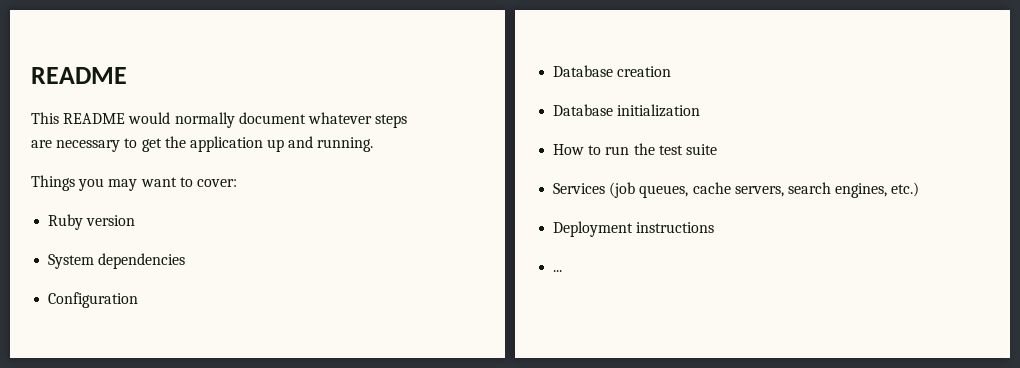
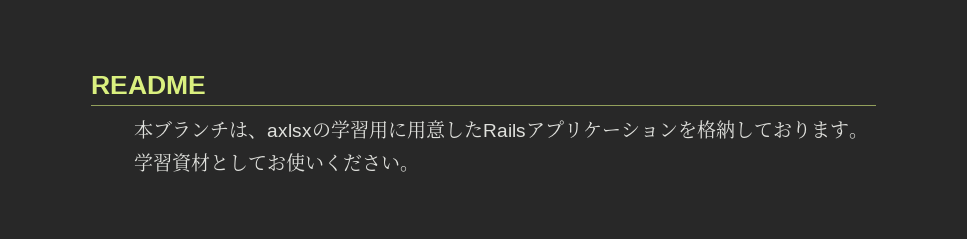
[31,112,408,128] [31,136,374,152] [31,175,237,191] [48,214,136,230] [48,253,186,269] [48,292,139,308] [553,65,672,77] [553,104,701,117] [553,143,717,155] [553,182,920,198] [553,221,715,237] [553,270,563,272] This README would normally document whatever steps are necessary to get the application up and running. // Things you may want to cover: // Ruby version // System dependencies // Configuration // Database creation // Database initialization // How to run the test suite // Services (job queues, cache servers, search engines, etc.) // Deployment instructions // ... -> [134,120,869,139] [134,153,420,173] 本ブランチは、axlsxの学習用に用意したRailsアプリケーションを格納しております。 // 学習資材としてお使いください。

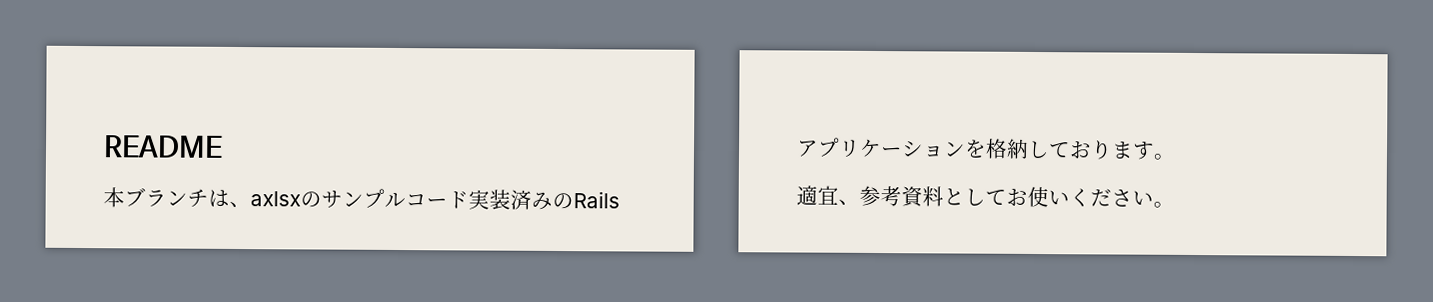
[331,120,484,139] 学習用に用意した -> [321,188,574,210] サンプルコード実装済みの
[134,153,211,173] 学習資材 -> [796,185,944,208] 適宜、参考資料

